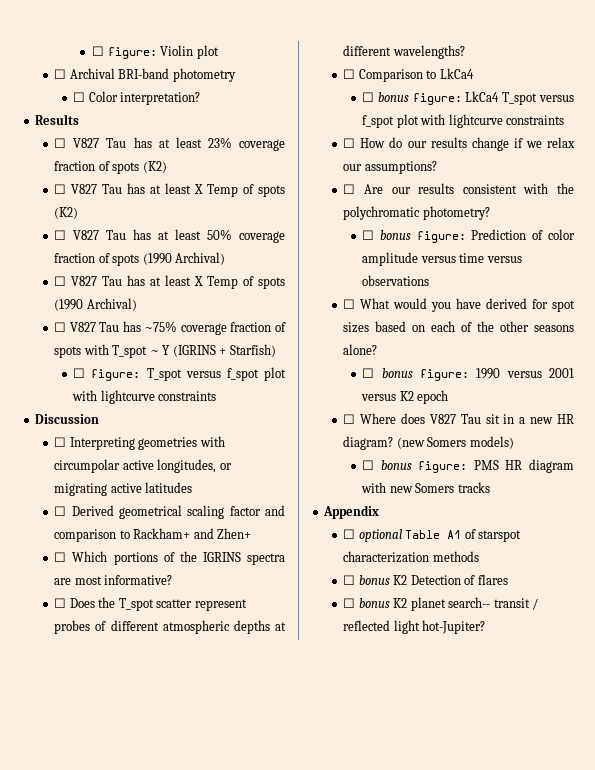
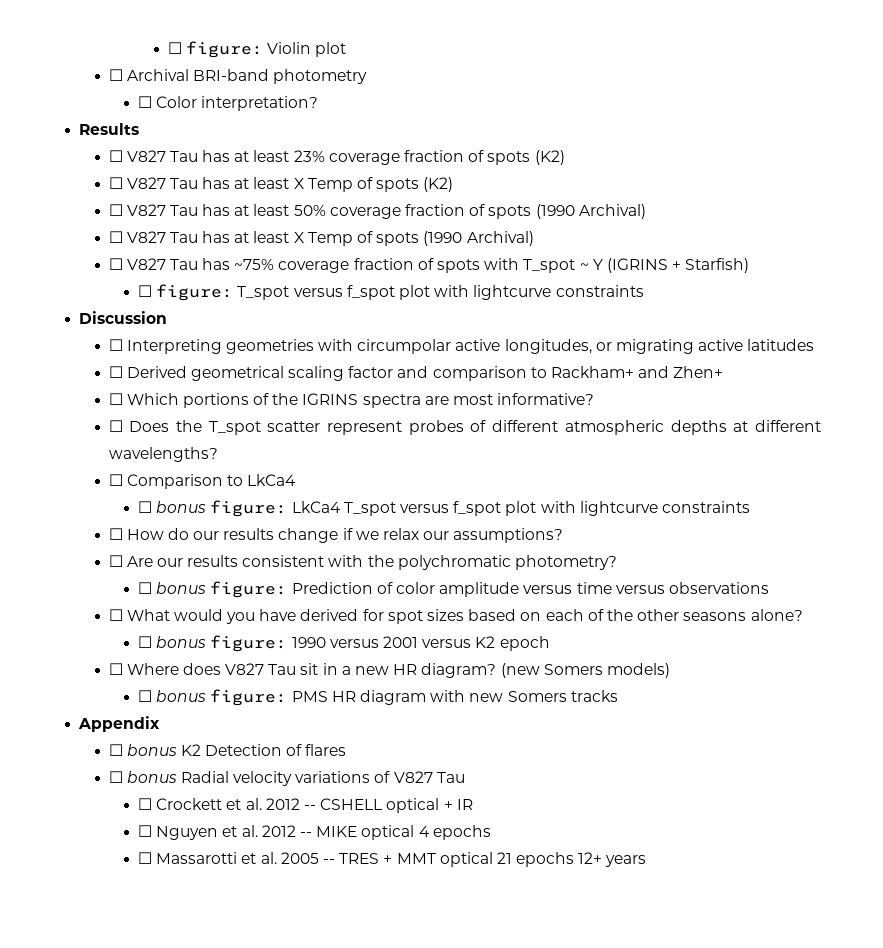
[343,529,522,542] [343,551,479,563] // ☐ optional Table A1 of starspot characterization methods -> (161, 724) none
[393,597,539,611] [343,620,486,634] K2 planet search-- transit / reflected light hot-Jupiter? -> [180,771,465,786] [138,798,473,813] [138,825,491,840] [138,852,647,867] Radial velocity variations of V827 Tau // ☐ Crockett et al. 2012 -- CSHELL optical + IR // ☐ Nguyen et al. 2012 -- MIKE optical 4 epochs // ☐ Massarotti et al. 2005 -- TRES + MMT optical 21 epochs 12+ years

